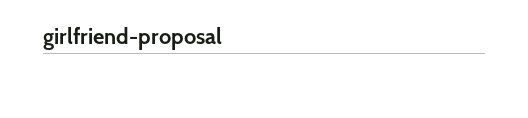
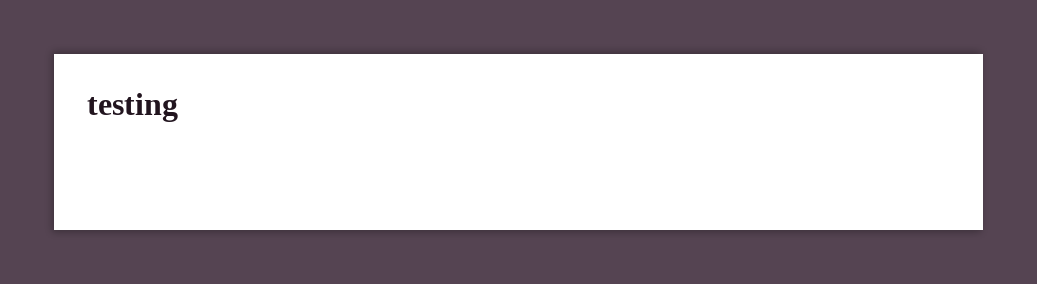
[43,27,222,50] girlfriend-proposal -> [87,93,178,122] testing

